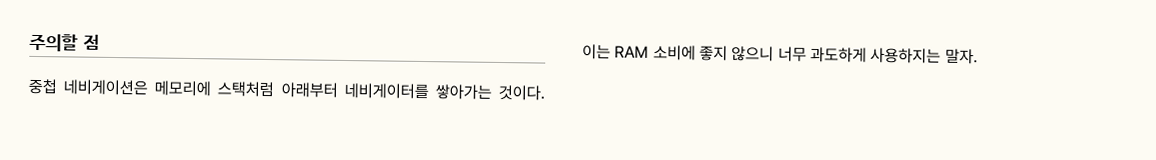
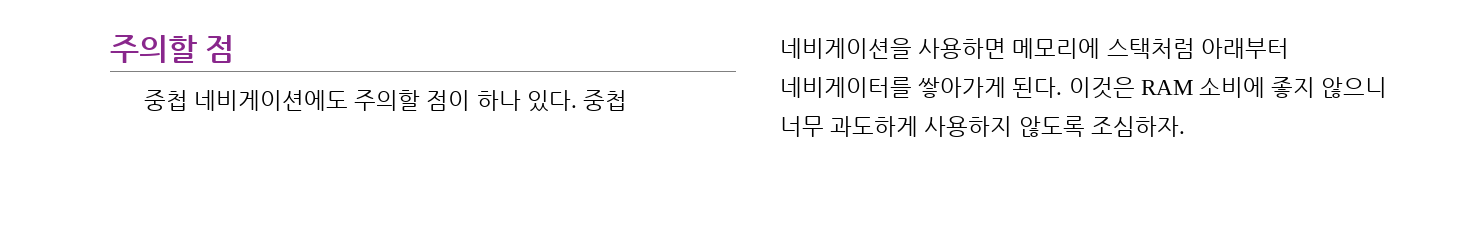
[63,79,149,96] 네비게이션은 -> [193,90,627,112] [780,38,1007,59] 네비게이션에도 주의할 점이 하나 있다. 중첩 네비게이션을 사용하면
[434,84,545,101] [582,44,611,60] 쌓아가는 것이다. 이는 -> [918,77,1135,99] 쌓아가게 된다. 이것은
[870,47,978,65] 사용하지는 말자. -> [924,116,1185,137] 사용하지 않도록 조심하자.

